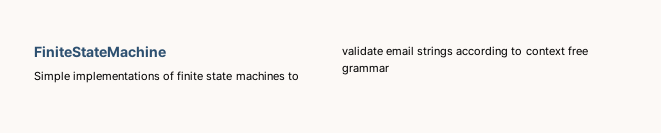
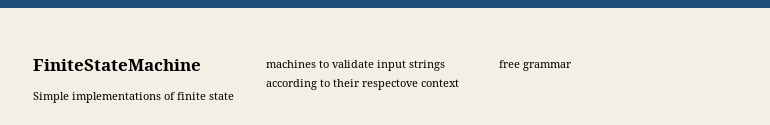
[386,46,415,56] email -> [377,60,406,71] input
(523, 51) none -> [333,79,418,90] their respectove

